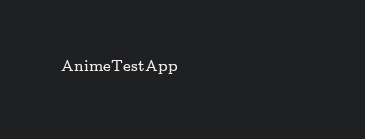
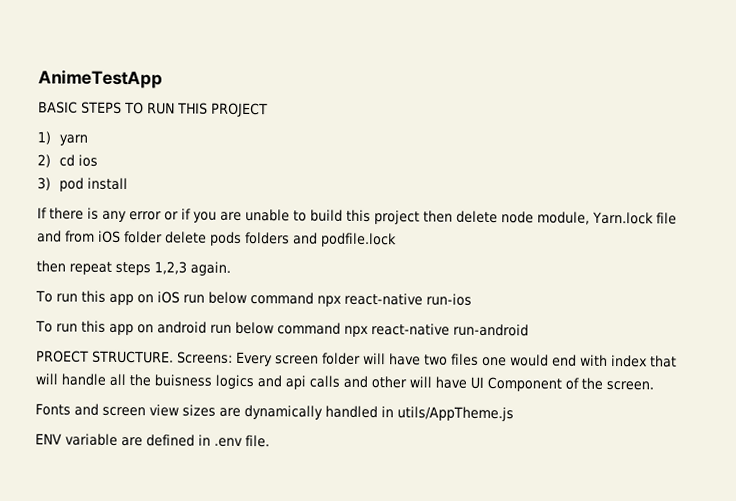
(178, 67) none -> [38,101,268,118] [37,131,88,146] [37,154,98,168] [37,177,128,192] [37,207,677,225] [37,230,397,248] [36,260,231,276] [35,290,472,307] [35,320,529,338] [36,350,677,368] [35,373,654,392] [35,403,514,422] [35,433,270,448] // BASIC STEPS TO RUN THIS PROJECT // 1) yarn // 2) cd ios // 3) pod install // If there is any error or if you are unable to build this project then delete node module, Yarn.lock file and from iOS folder delete pods folders and podfile.lock // then repeat steps 1,2,3 again. // To run this app on iOS run below command npx react-native run-ios // To run this app on android run below command npx react-native run-android // PROECT STRUCTURE. Screens: Every screen folder will have two files one would end with index that will handle all the buisness logics and api calls and other will have UI Component of the screen. // Fonts and screen view sizes are dynamically handled in utils/AppTheme.js // ENV variable are defined in .env file.

